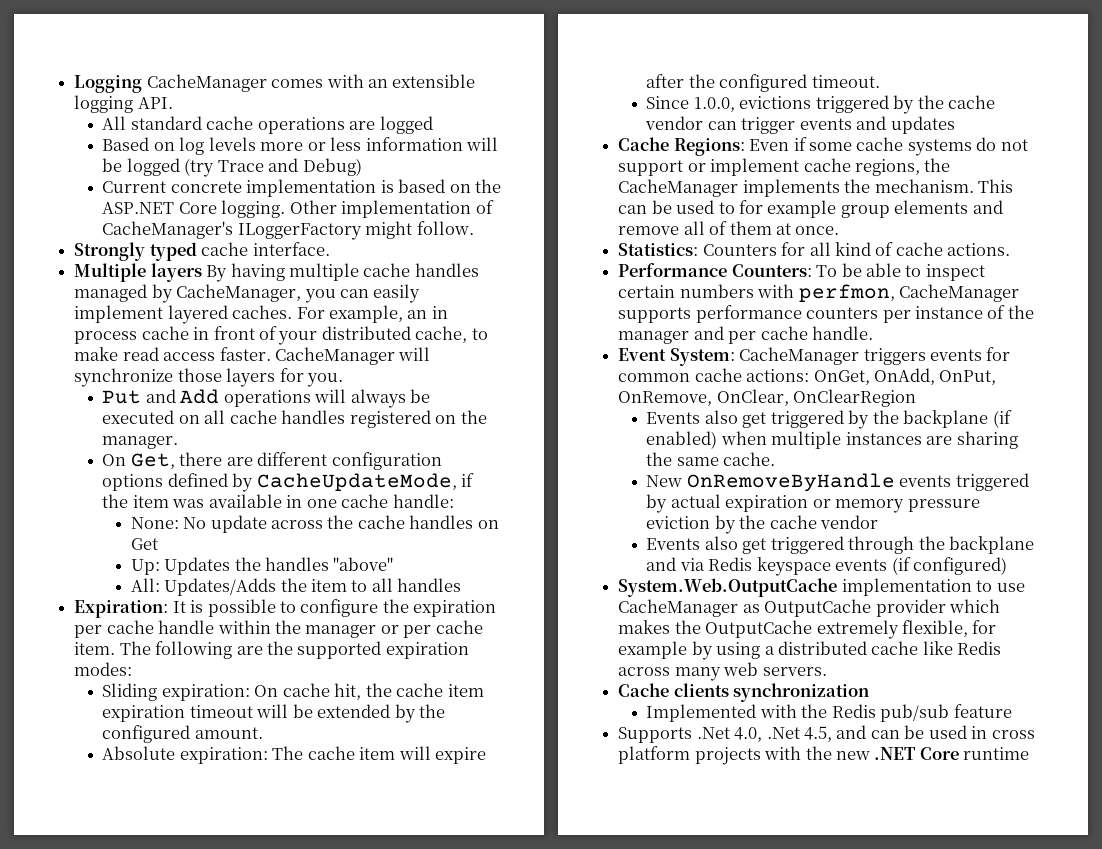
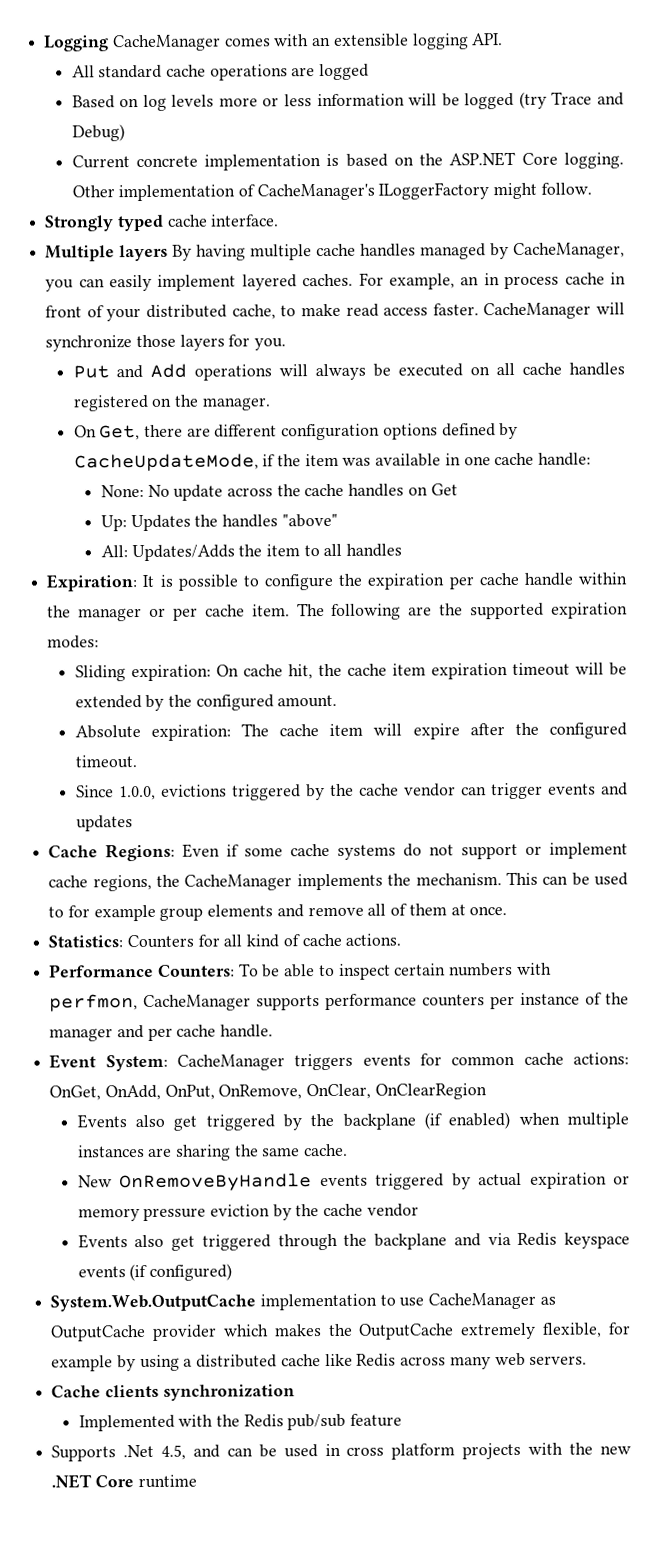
[734,727,800,742] 4.0, .Net -> (155, 1451) none

